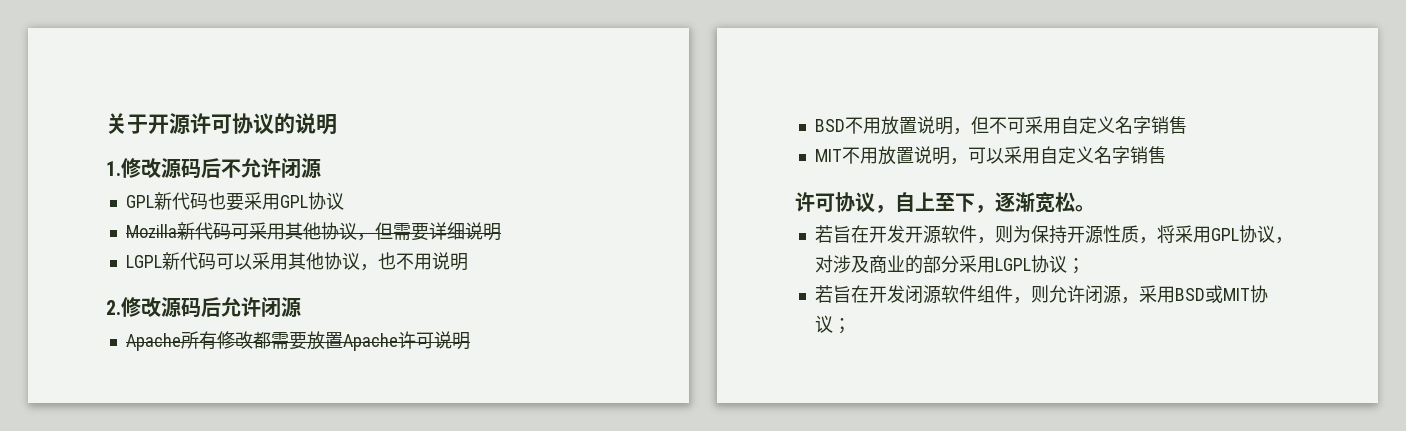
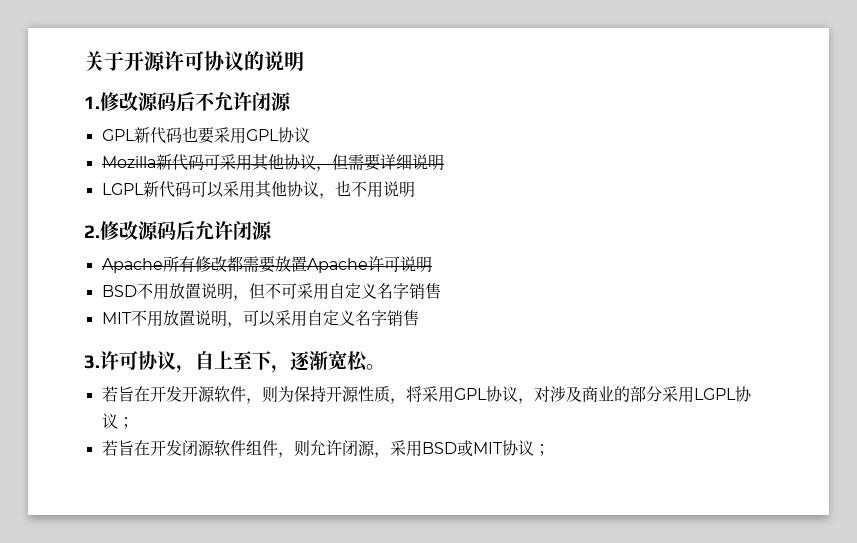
(1166, 155) none -> [84,355,100,369] 3.

